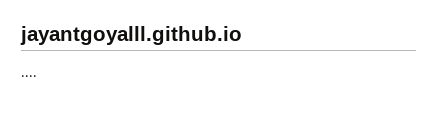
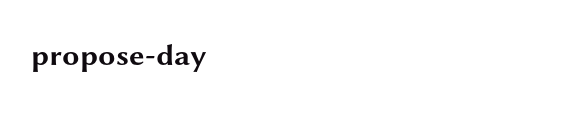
[20,26,242,45] [21,75,37,77] jayantgoyalll.github.io // .... -> [31,44,207,72] propose-day

